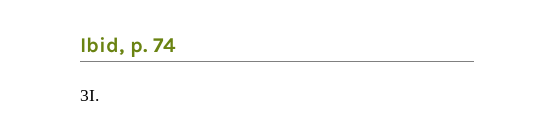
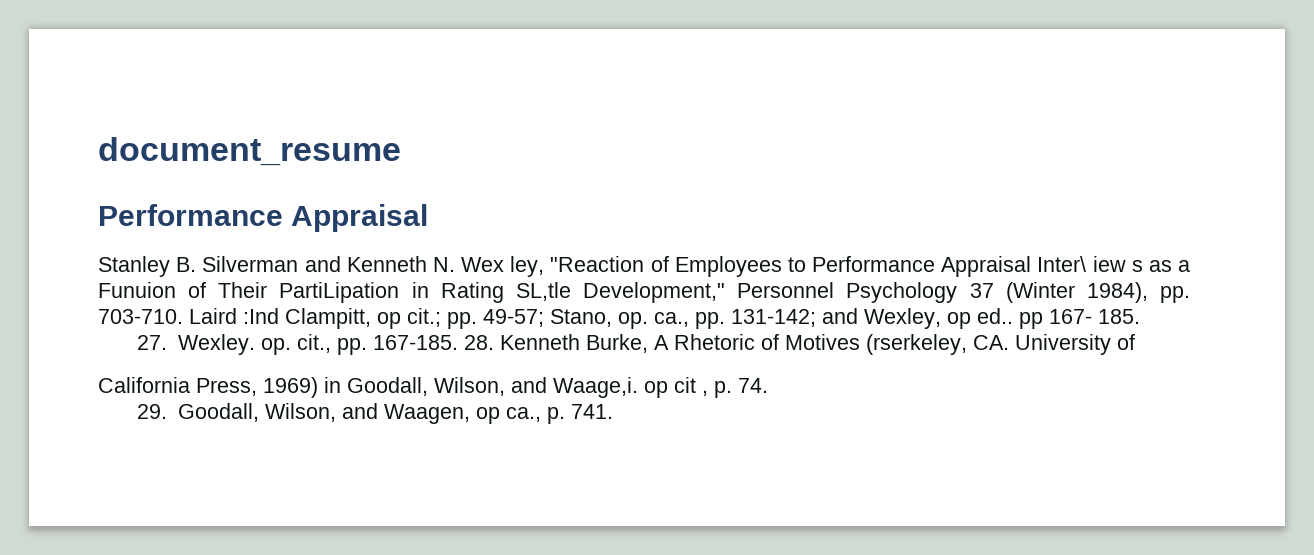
[80,37,177,57] [80,90,99,101] Ibid, p. 74 // 3I. -> [98,137,401,166] [98,204,429,232] [98,256,1190,277] [98,282,1190,303] [98,308,1140,329] [136,334,1135,355] [98,377,768,398] [136,403,613,424] document_resume // Performance Appraisal // Stanley B. Silverman and Kenneth N. Wex ley, "Reaction of Employees to Performance Appraisal Inter\ iew s as a Funuion of Their PartiLipation in Rating SL,tle Development," Personnel Psychology 37 (Winter 1984), pp. 703-710. Laird :Ind Clampitt, op cit.; pp. 49-57; Stano, op. ca., pp. 131-142; and Wexley, op ed.. pp 167- 185. // 27. Wexley. op. cit., pp. 167-185. 28. Kenneth Burke, A Rhetoric of Motives (rserkeley, CA. University of // California Press, 1969) in Goodall, Wilson, and Waage,i. op cit , p. 74. // 29. Goodall, Wilson, and Waagen, op ca., p. 741.

